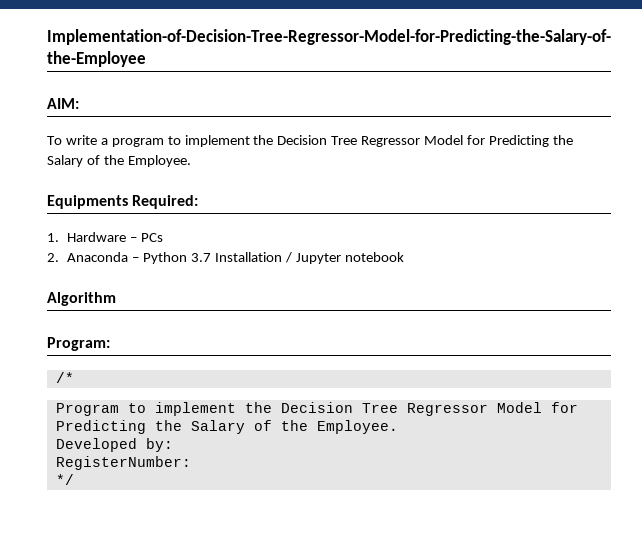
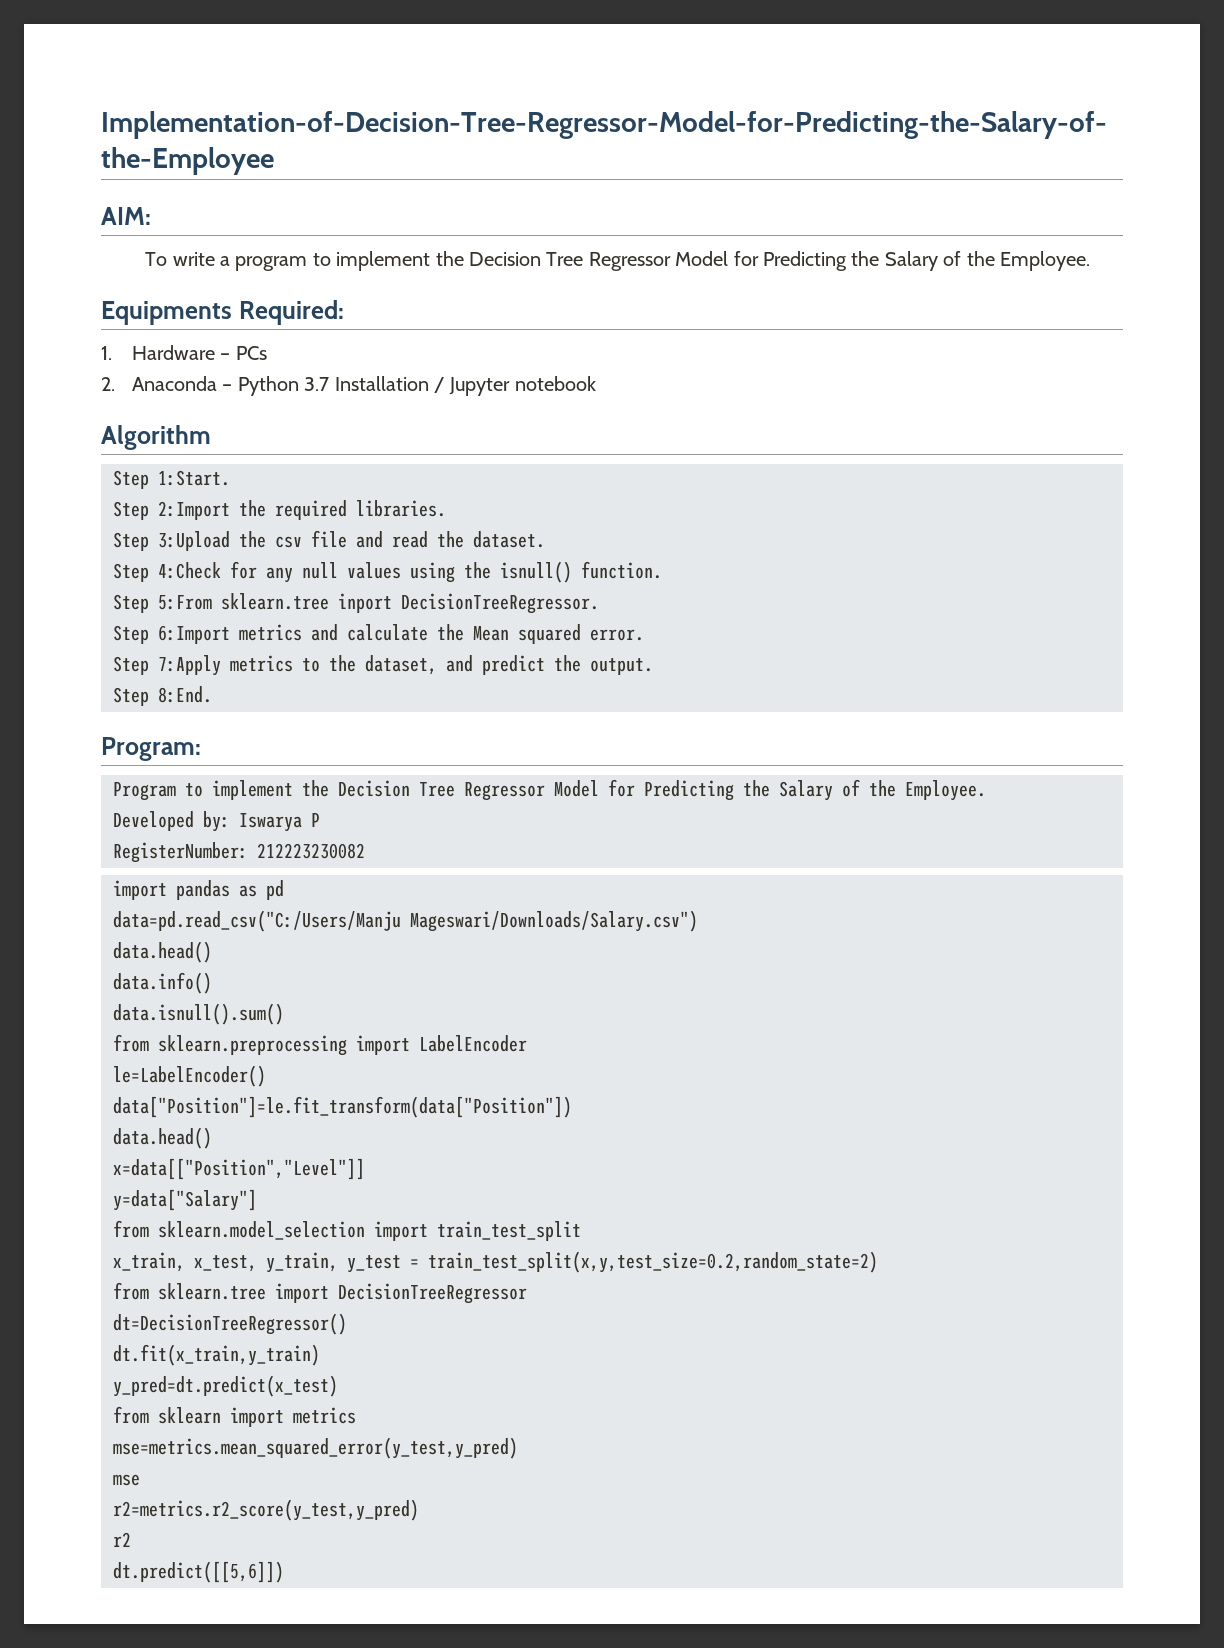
(116, 299) none -> [113,470,230,489] [113,500,446,520] [113,530,545,551] [113,561,662,583] [113,593,599,614] [113,624,644,644] [113,655,653,676] [113,686,212,706] // Step 1:Start. // Step 2:Import the required libraries. // Step 3:Upload the csv file and read the dataset. // Step 4:Check for any null values using the isnull() function. // Step 5:From sklearn.tree inport DecisionTreeRegressor. // Step 6:Import metrics and calculate the Mean squared error. // Step 7:Apply metrics to the dataset, and predict the output. // Step 8:End.
[55,372,74,383] // /* -> (201, 749) none
(173, 445) none -> [239,813,320,832] Iswarya P
[55,474,74,485] // */ -> [257,843,365,859] [113,880,284,900] [113,910,698,932] [113,941,212,963] [113,972,212,994] [113,1003,284,1025] [113,1034,527,1056] [113,1065,266,1087] [113,1096,572,1118] [113,1127,212,1149] [113,1158,365,1180] [113,1189,257,1211] [113,1220,581,1241] [113,1251,878,1273] [113,1282,527,1304] [113,1313,347,1335] [113,1344,320,1366] [113,1375,338,1397] [113,1406,356,1427] [113,1437,518,1459] [113,1474,140,1486] [113,1499,419,1521] [113,1532,131,1547] [113,1561,284,1583] 212223230082 // import pandas as pd // data=pd.read_csv("C:/Users/Manju Mageswari/Downloads/Salary.csv") // data.head() // data.info() // data.isnull().sum() // from sklearn.preprocessing import LabelEncoder // le=LabelEncoder() // data["Position"]=le.fit_transform(data["Position"]) // data.head() // x=data[["Position","Level"]] // y=data["Salary"] // from sklearn.model_selection import train_test_split // x_train, x_test, y_train, y_test = train_test_split(x,y,test_size=0.2,random_state=2) // from sklearn.tree import DecisionTreeRegressor // dt=DecisionTreeRegressor() // dt.fit(x_train,y_train) // y_pred=dt.predict(x_test) // from sklearn import metrics // mse=metrics.mean_squared_error(y_test,y_pred) // mse // r2=metrics.r2_score(y_test,y_pred) // r2 // dt.predict([[5,6]])

